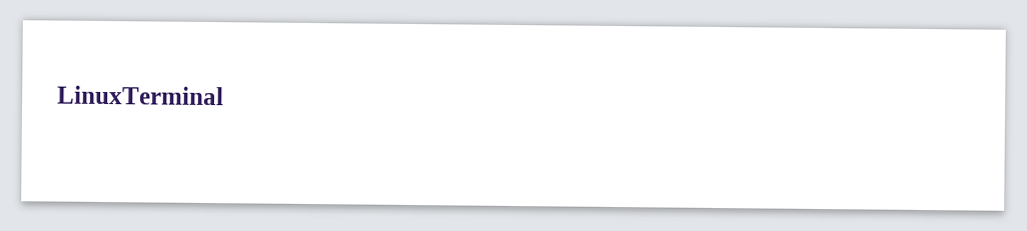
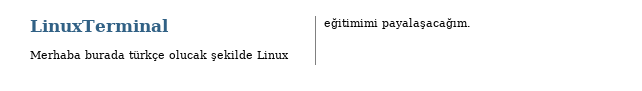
(224, 95) none -> [30,50,289,61] [324,18,471,29] // Merhaba burada türkçe olucak şekilde Linux eğitimimi payalaşacağım.

